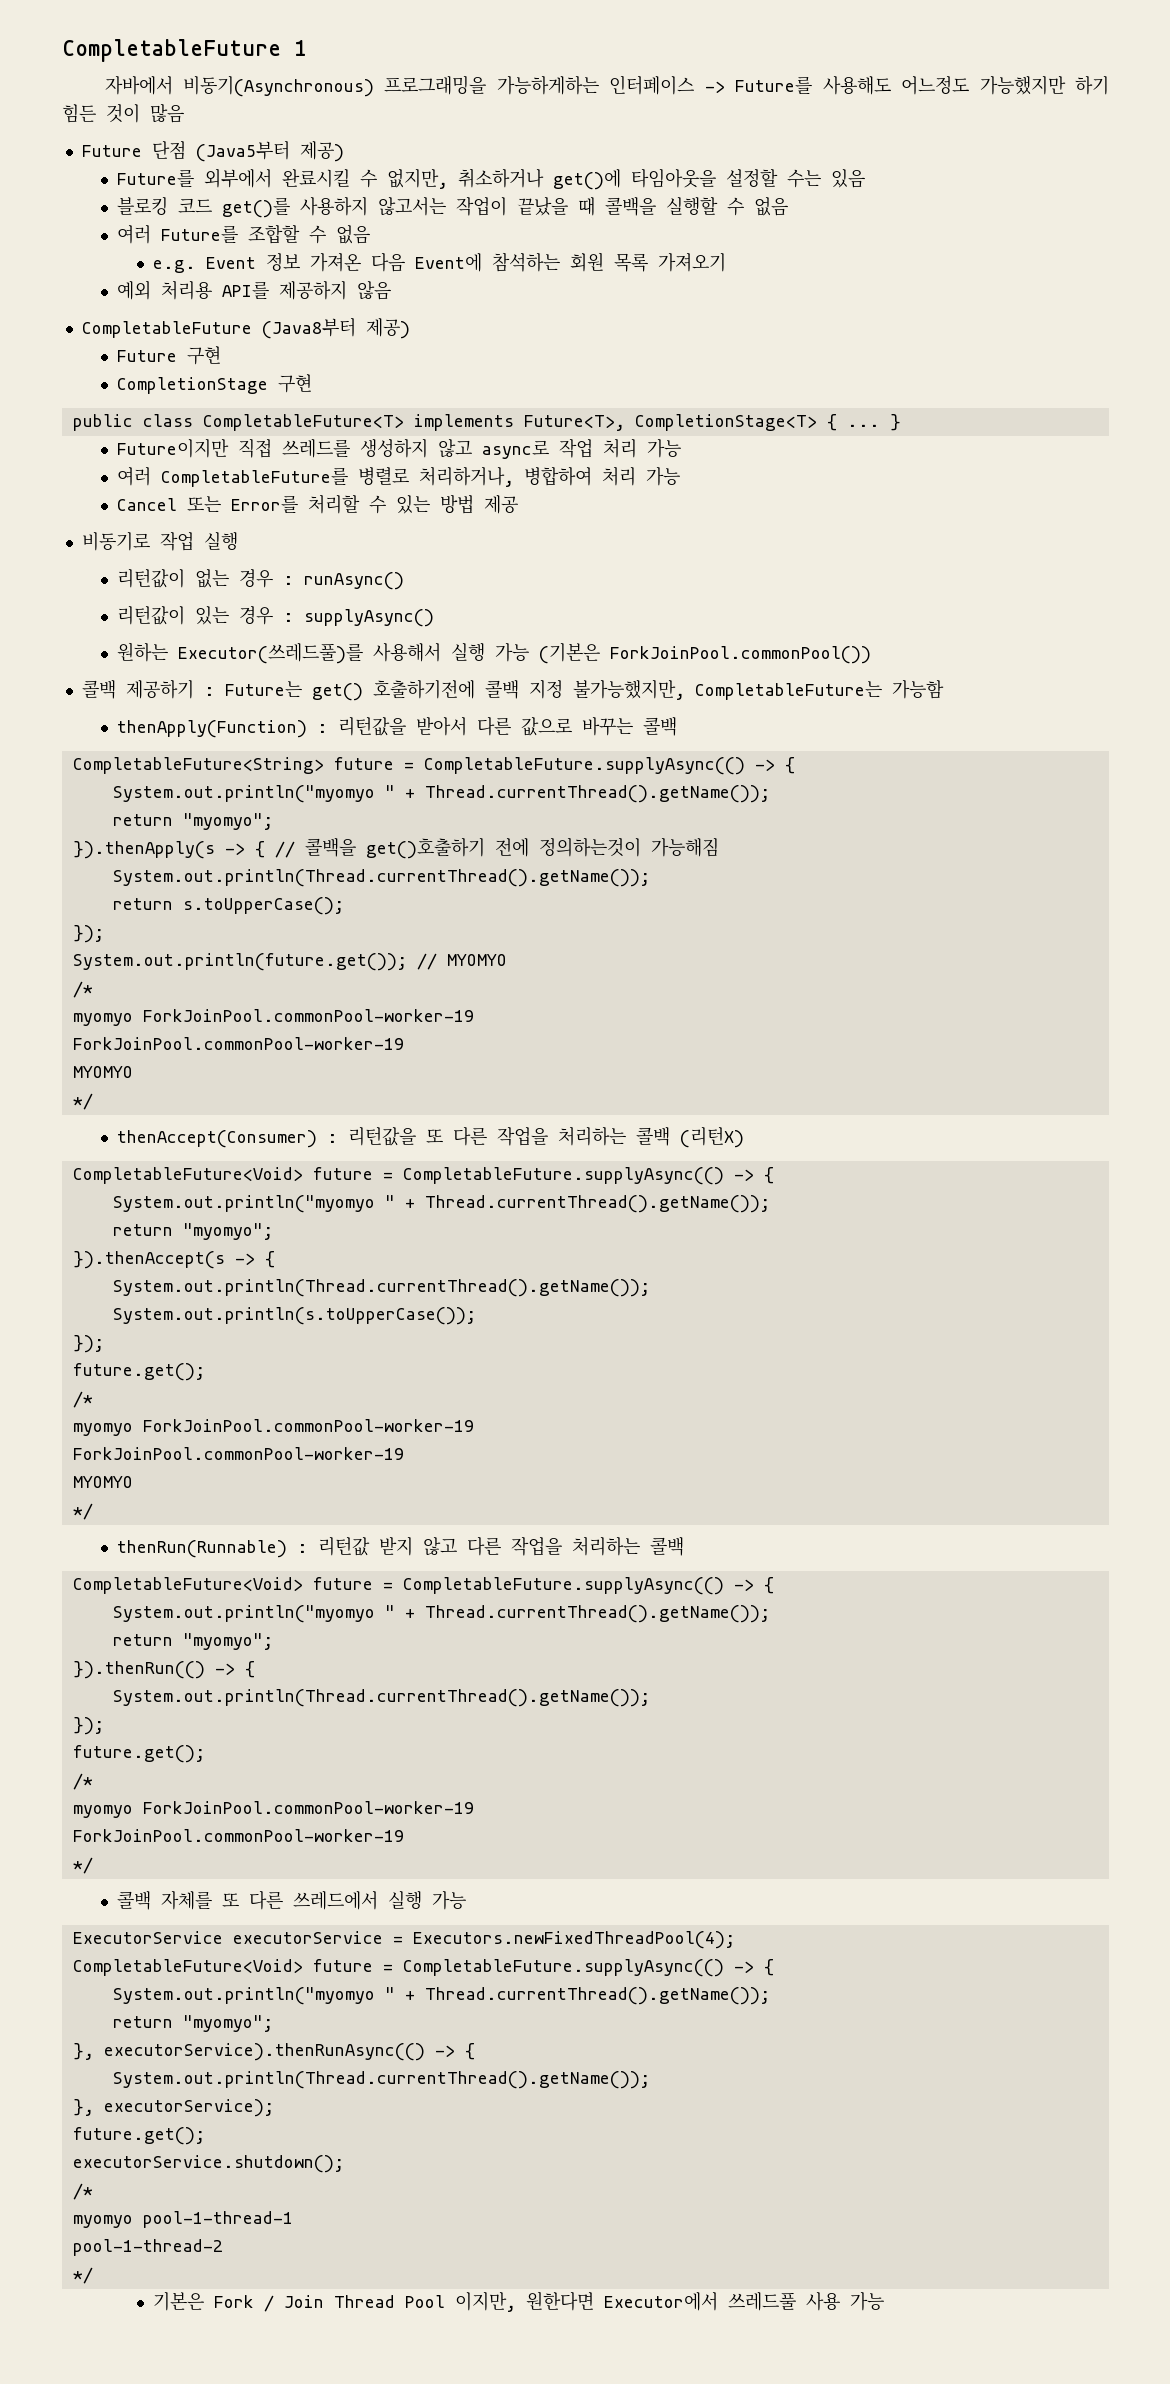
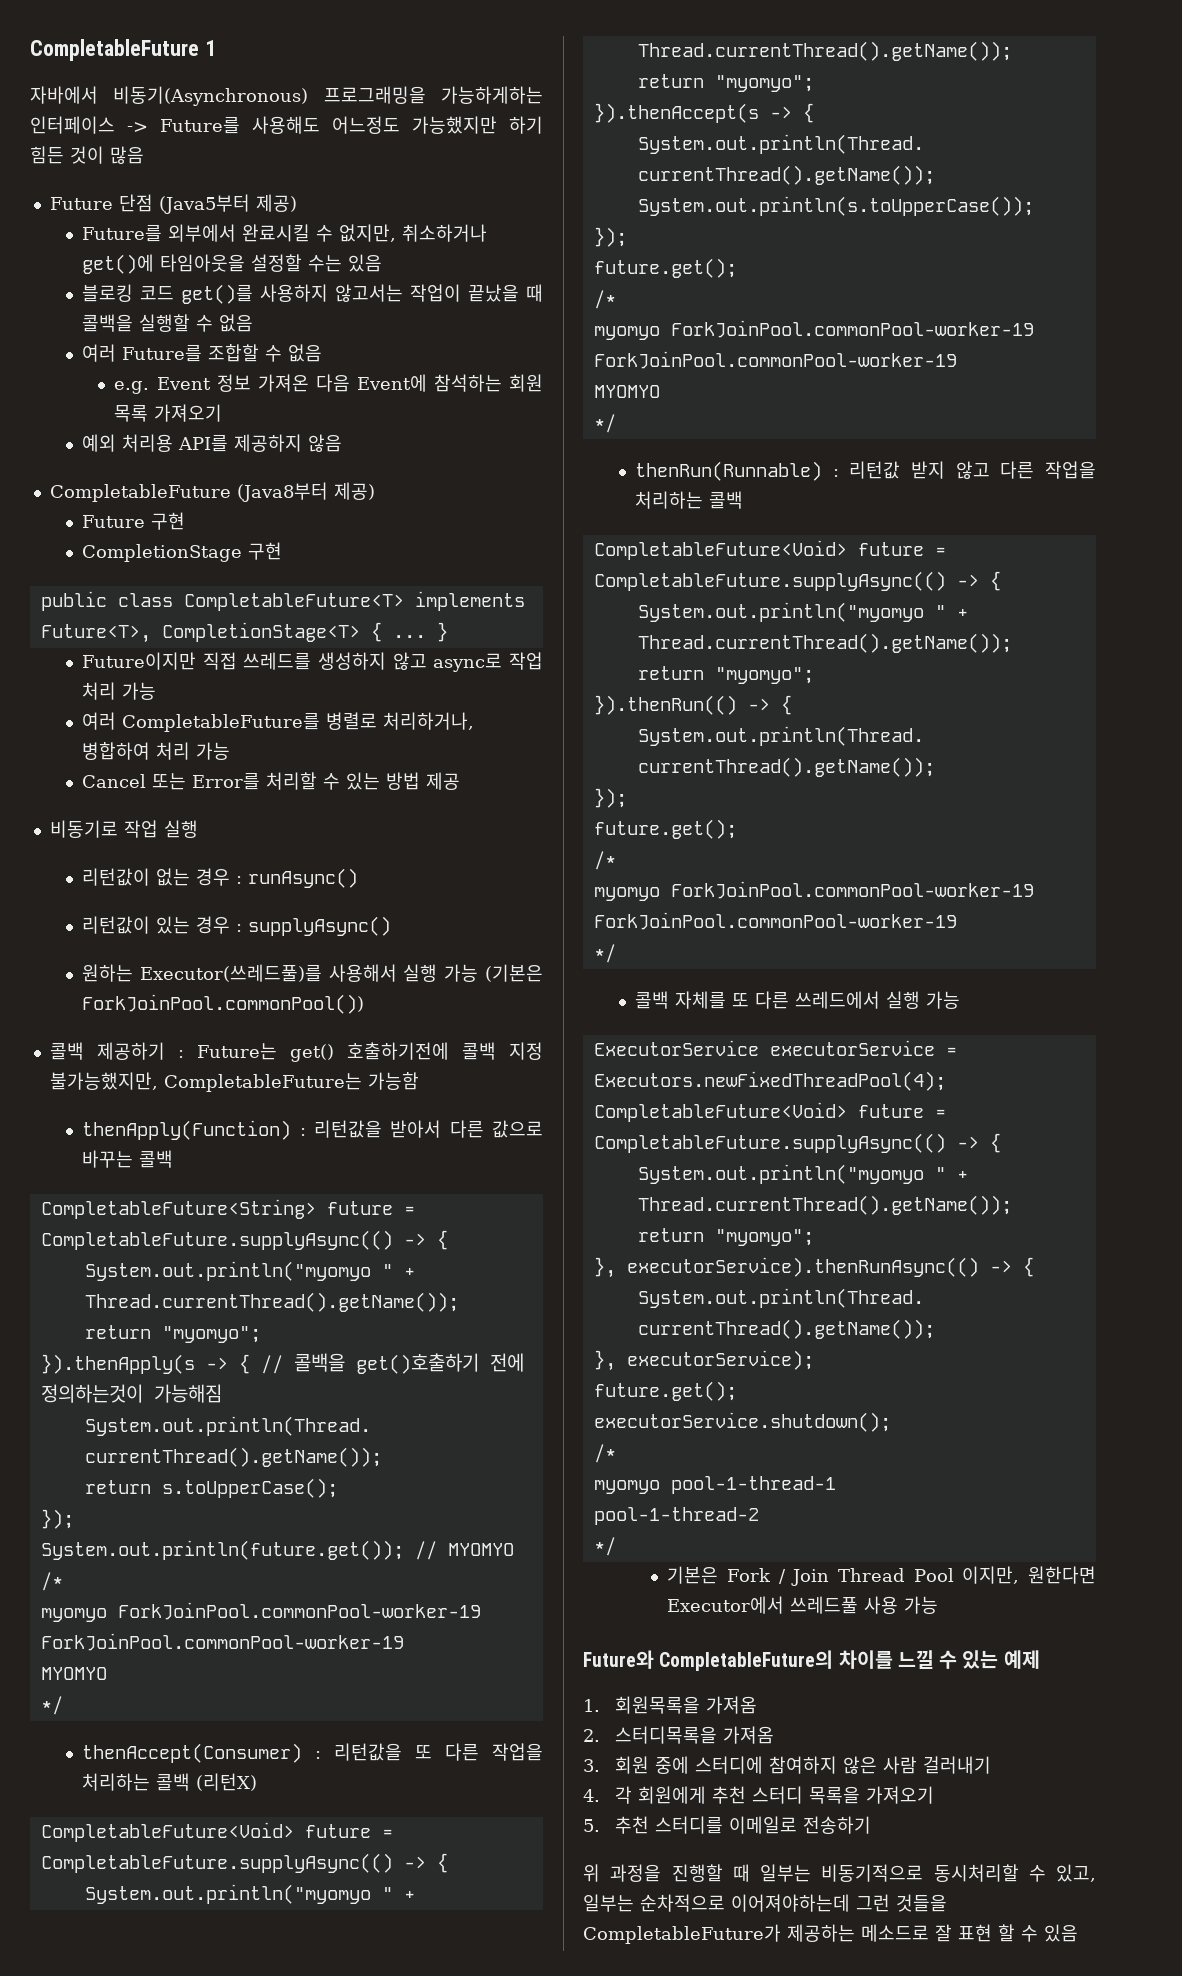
(885, 2301) none -> [583,1650,1040,1671] [583,1696,758,1714] [583,1726,775,1744] [583,1756,992,1774] [583,1786,935,1804] [583,1816,872,1834] [583,1864,1096,1882] [583,1894,947,1912] [583,1924,1078,1944] // Future와 CompletableFuture의 차이를 느낄 수 있는 예제 // 1. 회원목록을 가져옴 // 2. 스터디목록을 가져옴 // 3. 회원 중에 스터디에 참여하지 않은 사람 걸러내기 // 4. 각 회원에게 추천 스터디 목록을 가져오기 // 5. 추천 스터디를 이메일로 전송하기 // 위 과정을 진행할 때 일부는 비동기적으로 동시처리할 수 있고, 일부는 순차적으로 이어져야하는데 그런 것들을 CompletableFuture가 제공하는 메소드로 잘 표현 할 수 있음

